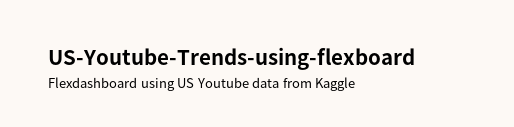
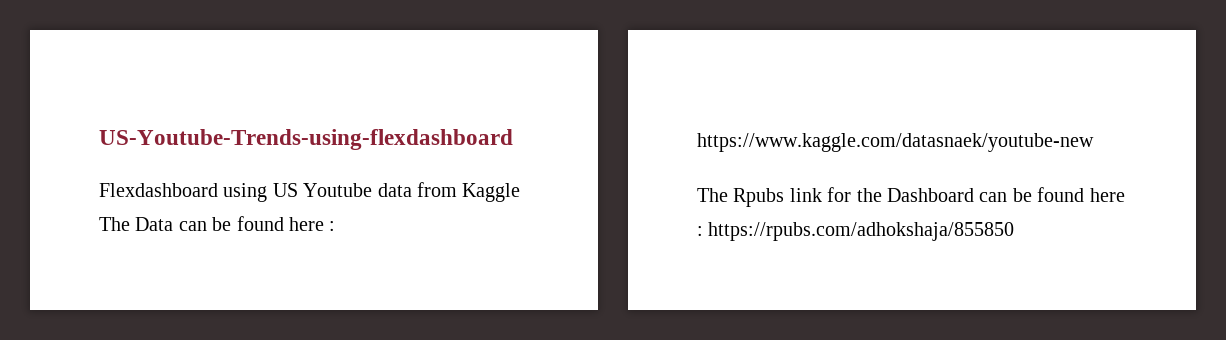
[48,47,415,70] US-Youtube-Trends-using-flexboard -> [99,129,513,150] US-Youtube-Trends-using-flexdashboard
(356, 84) none -> [99,216,336,231] [697,133,1094,152] [697,187,1125,207] [697,222,1015,241] The Data can be found here : https://www.kaggle.com/datasnaek/youtube-new // The Rpubs link for the Dashboard can be found here : https://rpubs.com/adhokshaja/855850

